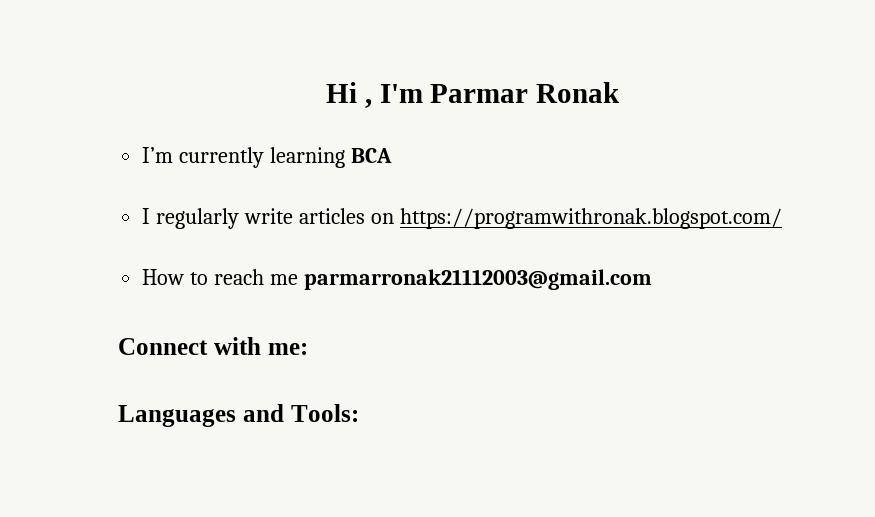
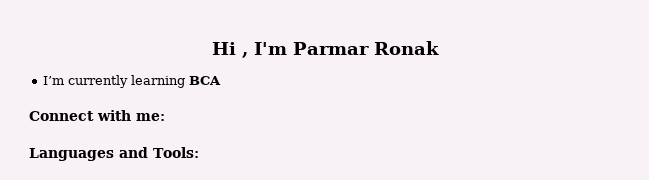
[142,208,782,229] [142,269,652,290] // I regularly write articles on https://programwithronak.blogspot.com/ // How to reach me parmarronak21112003@gmail.com -> (221, 80) none

